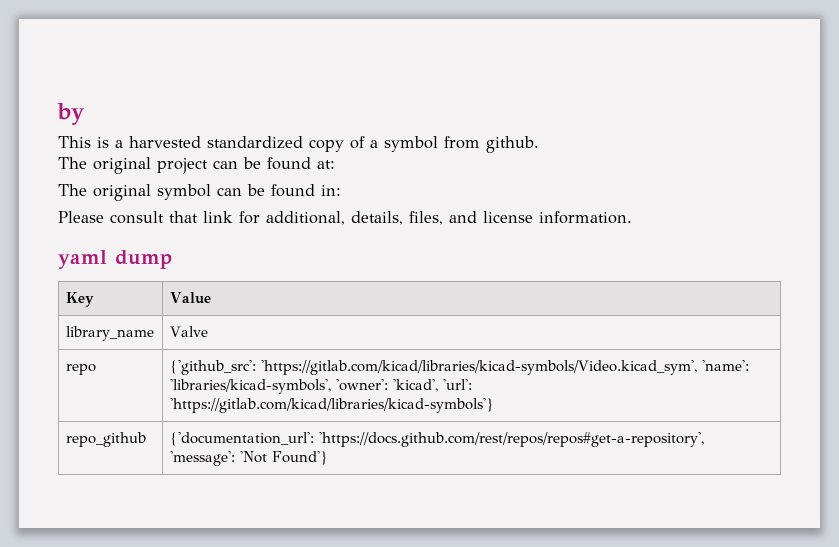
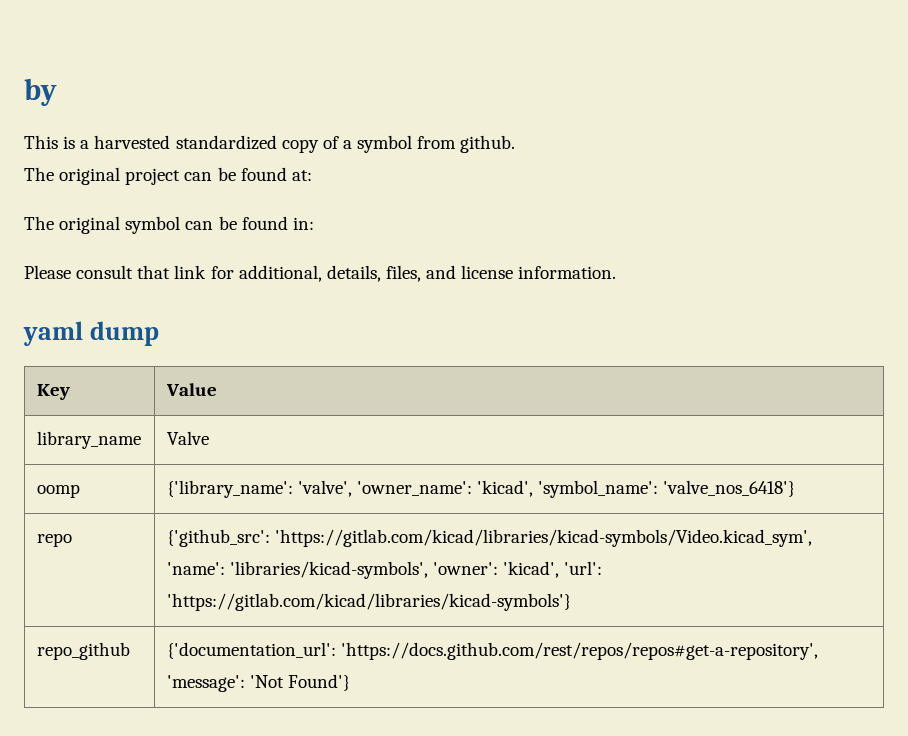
(208, 331) none -> [36,484,80,498] [166,480,796,498] // oomp | {'library_name': 'valve', 'owner_name': 'kicad', 'symbol_name': 'valve_nos_6418'}

